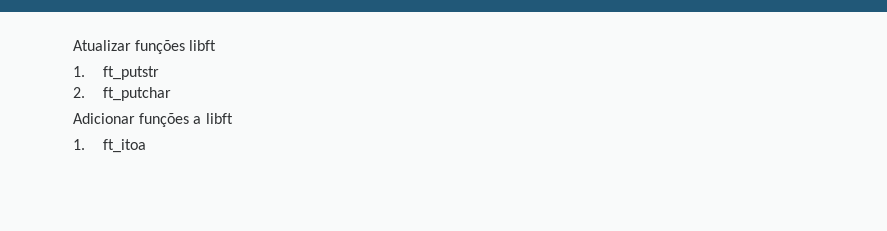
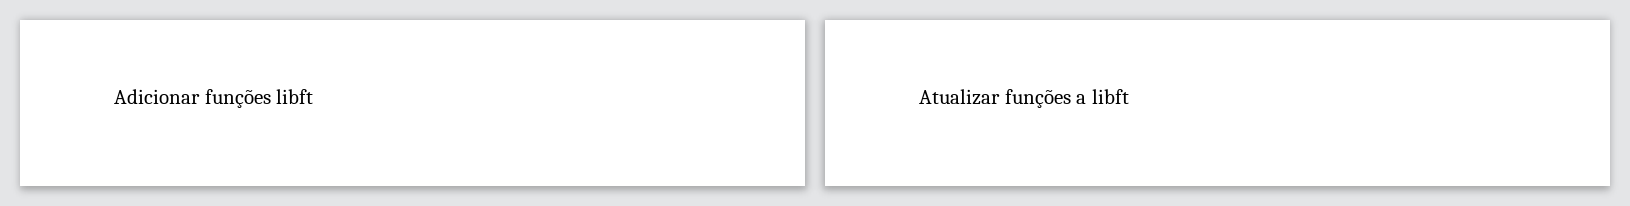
[73,40,131,51] Atualizar -> [114,89,200,104] Adicionar
[73,66,160,80] [73,87,172,101] [73,113,135,124] 1. ft_putstr // 2. ft_putchar // Adicionar -> [919,89,1000,105] Atualizar
[73,139,147,153] // 1. ft_itoa -> (1129, 96) none

